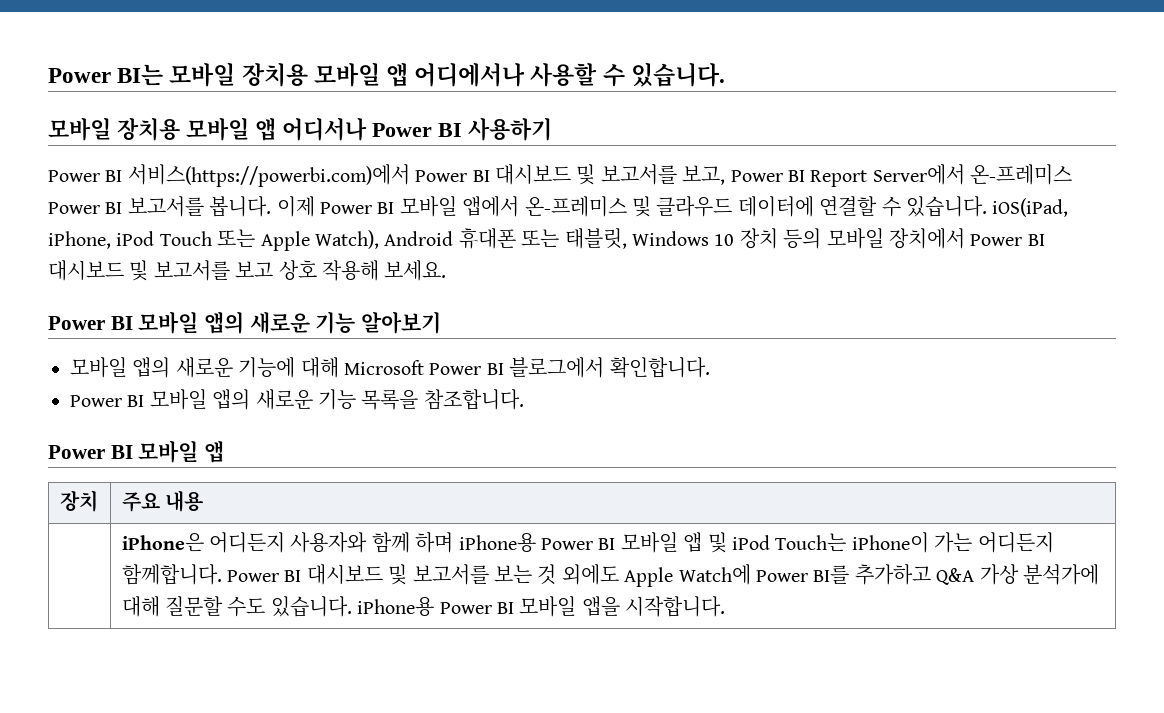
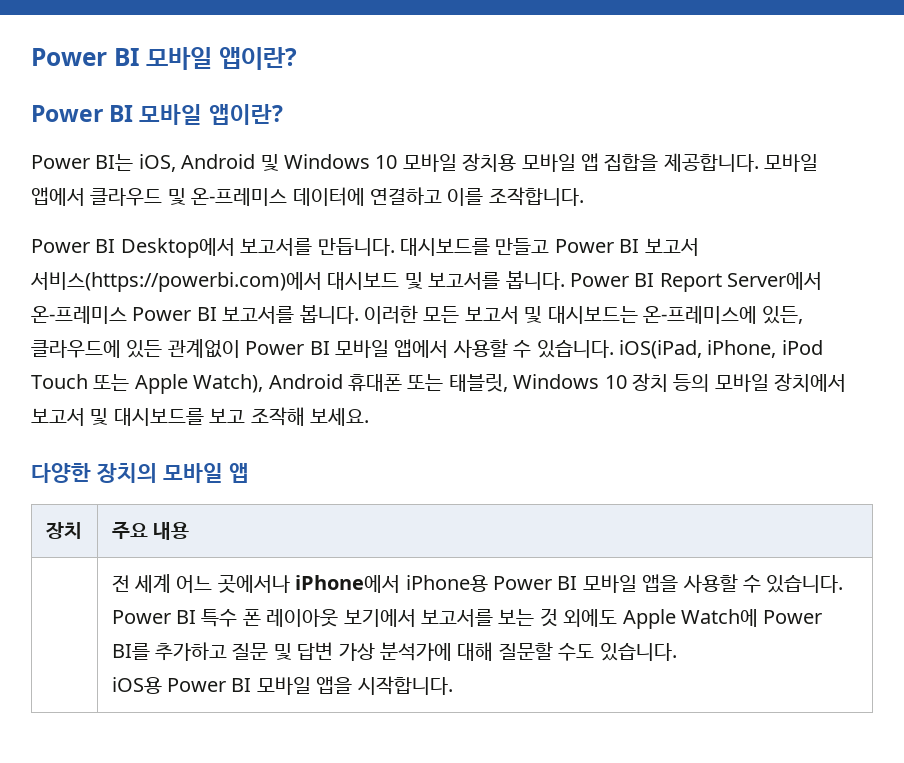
[48,62,725,87] [48,117,552,141] [48,164,726,187] Power BI는 모바일 장치용 모바일 앱 어디에서나 사용할 수 있습니다. // 모바일 장치용 모바일 앱 어디서나 Power BI 사용하기 // Power BI 서비스(https://powerbi.com)에서 Power BI 대시보드 및 보고서를 보고, -> [31,47,297,70] [31,104,283,125] [31,153,819,172] [31,187,584,206] [31,238,699,258] [30,271,565,292] Power BI 모바일 앱이란? // Power BI 모바일 앱이란? // Power BI는 iOS, Android 및 Windows 10 모바일 장치용 모바일 앱 집합을 제공합니다. 모바일 앱에서 클라우드 및 온-프레미스 데이터에 연결하고 이를 조작합니다. // Power BI Desktop에서 보고서를 만듭니다. 대시보드를 만들고 Power BI 보고서 서비스(https://powerbi.com)에서 대시보드 및 보고서를 봅니다.
[276,196,878,217] 이제 Power BI 모바일 앱에서 온-프레미스 및 클라우드 데이터에 연결할 -> [364,305,804,324] [31,339,508,358] 이러한 모든 보고서 및 대시보드는 온-프레미스에 있든, 클라우드에 있든 관계없이 Power BI 모바일 앱에서 사용할
[970,234,1045,246] [48,260,447,281] [48,311,442,334] [70,357,710,378] [70,389,524,410] [48,445,133,459] Power BI 대시보드 및 보고서를 보고 상호 작용해 보세요. // Power BI 모바일 앱의 새로운 기능 알아보기 // 모바일 앱의 새로운 기능에 대해 Microsoft Power BI 블로그에서 확인합니다. // Power BI 모바일 앱의 새로운 기능 목록을 참조합니다. // Power BI -> [31,407,369,426] [31,463,157,483] 보고서 및 대시보드를 보고 조작해 보세요. // 다양한 장치의
[121,532,1054,553] [121,564,408,585] iPhone은 어디든지 사용자와 함께 하며 iPhone용 Power BI 모바일 앱 및 iPod Touch는 iPhone이 가는 어디든지 함께합니다. Power BI 대시보드 및 -> [111,574,844,593] [111,609,416,627] 전 세계 어느 곳에서나 iPhone에서 iPhone용 Power BI 모바일 앱을 사용할 수 있습니다. Power BI 특수 폰 레이아웃 보기에서
[936,568,975,585] Q&A -> [232,642,334,660] 질문 및 답변
[357,597,435,617] iPhone용 -> [111,677,162,694] // iOS용

